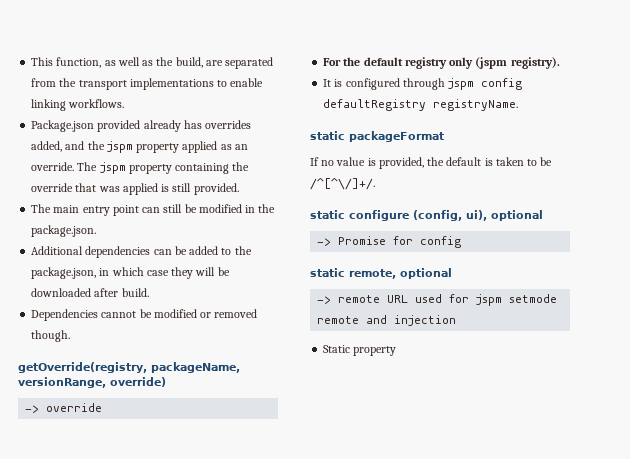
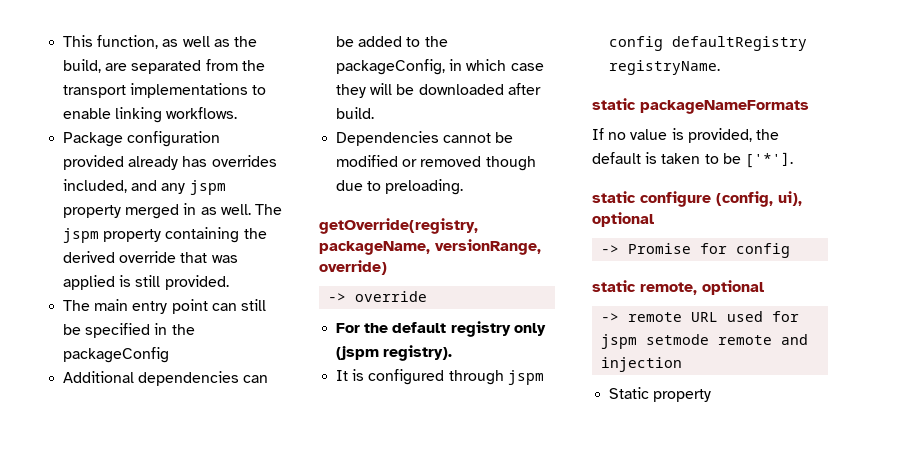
[31,120,95,132] Package.json -> [63,131,221,147] Package configuration
[31,141,248,153] [31,162,75,171] added, and the jspm property applied as an override. -> [63,179,226,195] [63,203,251,219] included, and any jspm property merged in as well.
(250, 166) none -> [63,251,116,263] derived
[198,204,242,213] modified -> [85,323,151,338] specified
[31,225,97,237] package.json. -> [63,347,170,363] packageConfig
[31,267,97,279] package.json, -> [336,59,446,75] packageConfig,
[31,330,71,342] though. -> [485,156,536,171] [336,179,464,195] though due to preloading.
[349,131,444,142] packageFormat -> [640,100,809,114] packageNameFormats
[310,178,375,190] /^[^\/]+/. -> [744,152,793,168] ['*'].

